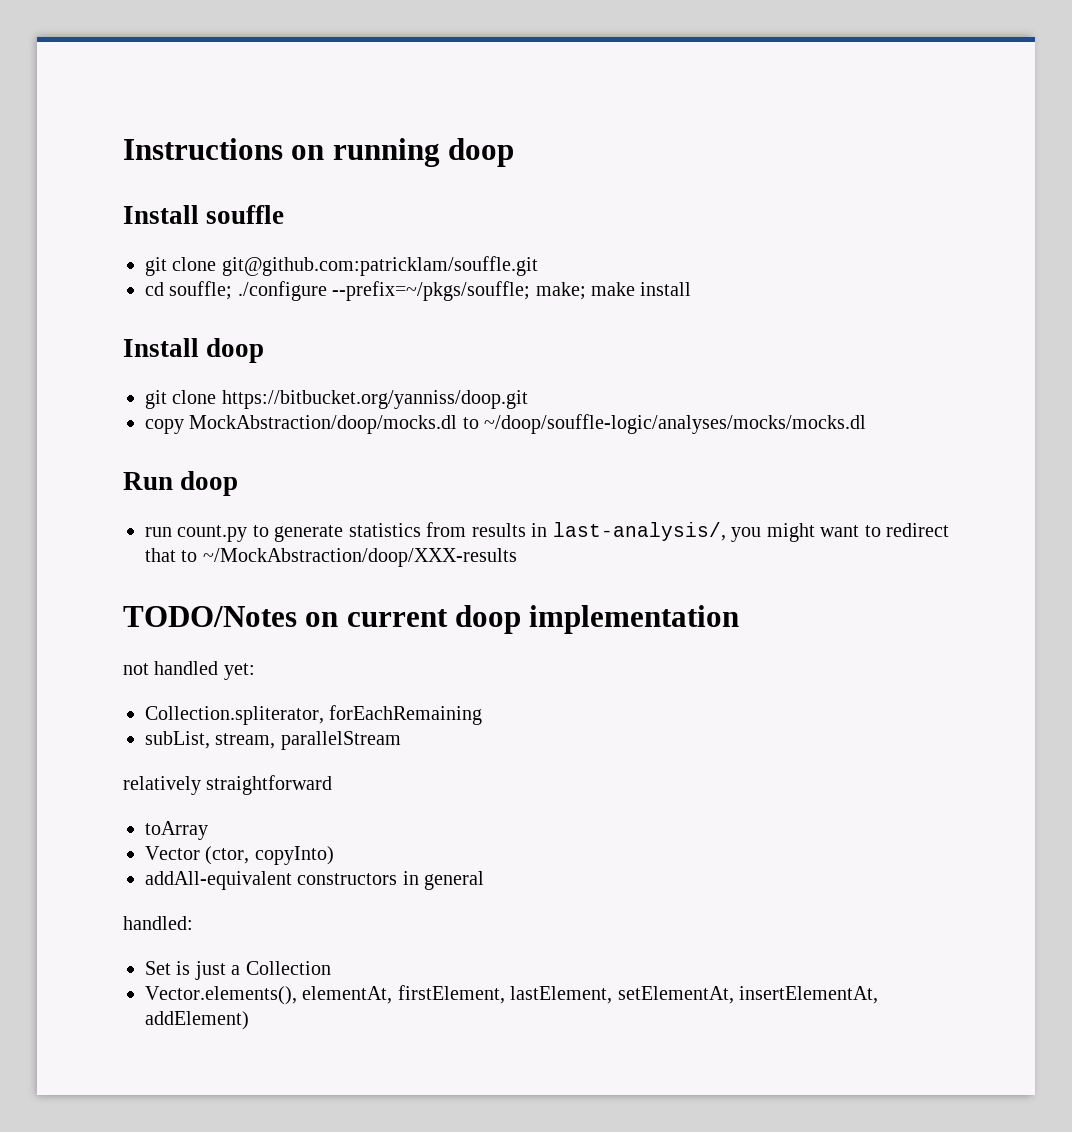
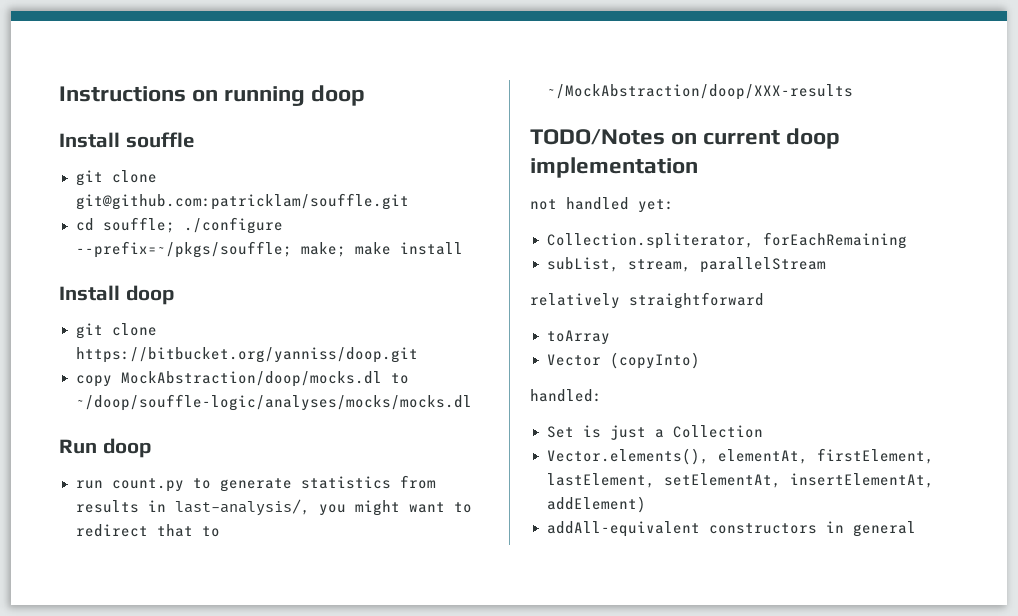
[205,846,334,865] [145,871,485,890] (ctor, copyInto) // addAll-equivalent constructors in general -> [609,352,700,369] (copyInto)
(249, 1020) none -> [546,521,916,537] // addAll-equivalent constructors in general

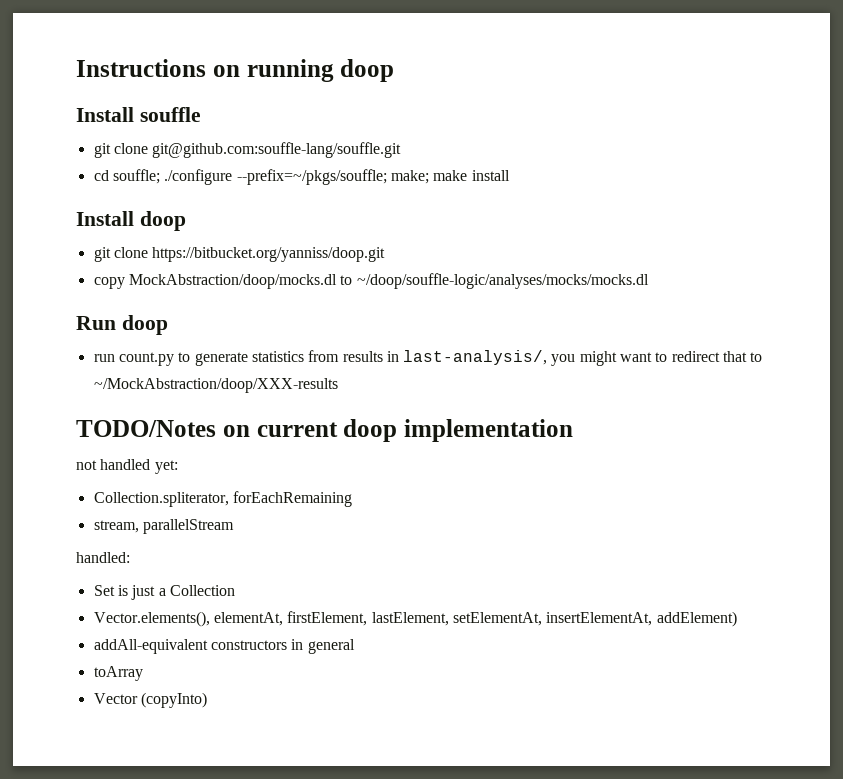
[75,193,409,210] git@github.com:patricklam/souffle.git -> [152,142,402,158] git@github.com:souffle-lang/souffle.git
[546,257,619,272] subList, -> (352, 499) none
[530,292,764,309] [546,330,610,345] [546,352,700,369] // relatively straightforward // toArray // Vector (copyInto) -> (234, 526) none
(916, 529) none -> [93,666,143,681] [93,692,207,708] // toArray // Vector (copyInto)

